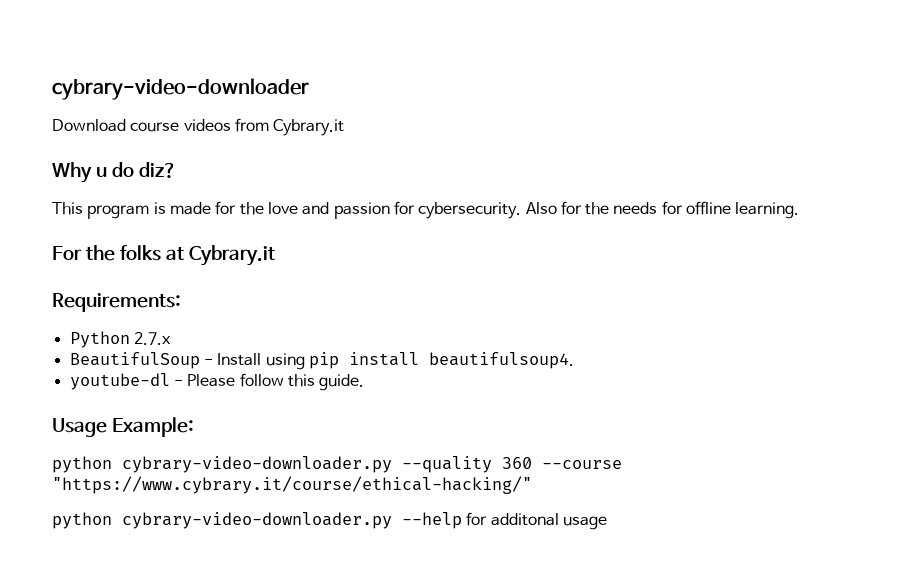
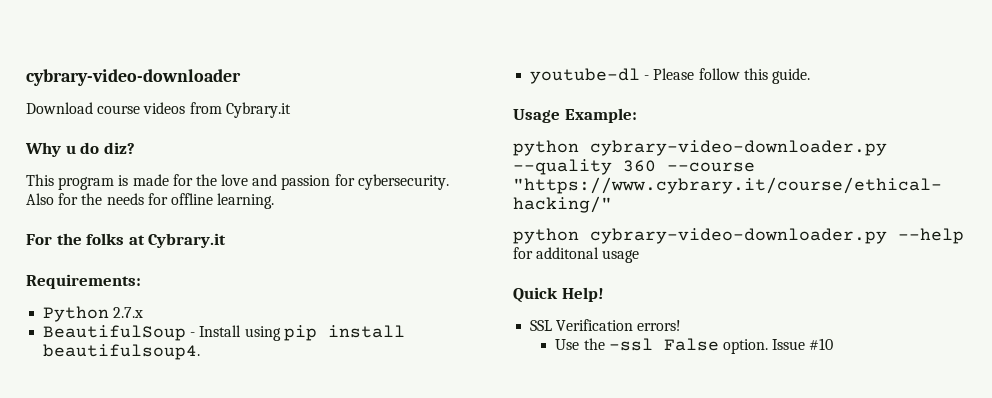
(607, 523) none -> [513,287,604,303] [530,319,682,331] [555,338,834,354] // Quick Help! // SSL Verification errors! // Use the -ssl False option. Issue #10

